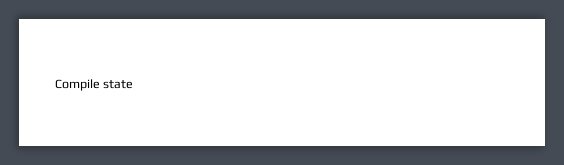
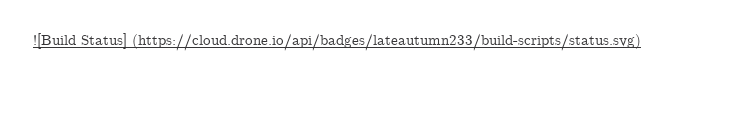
[55,79,134,91] Compile state -> [33,33,641,51] ![Build Status] (https://cloud.drone.io/api/badges/lateautumn233/build-scripts/status.svg)

